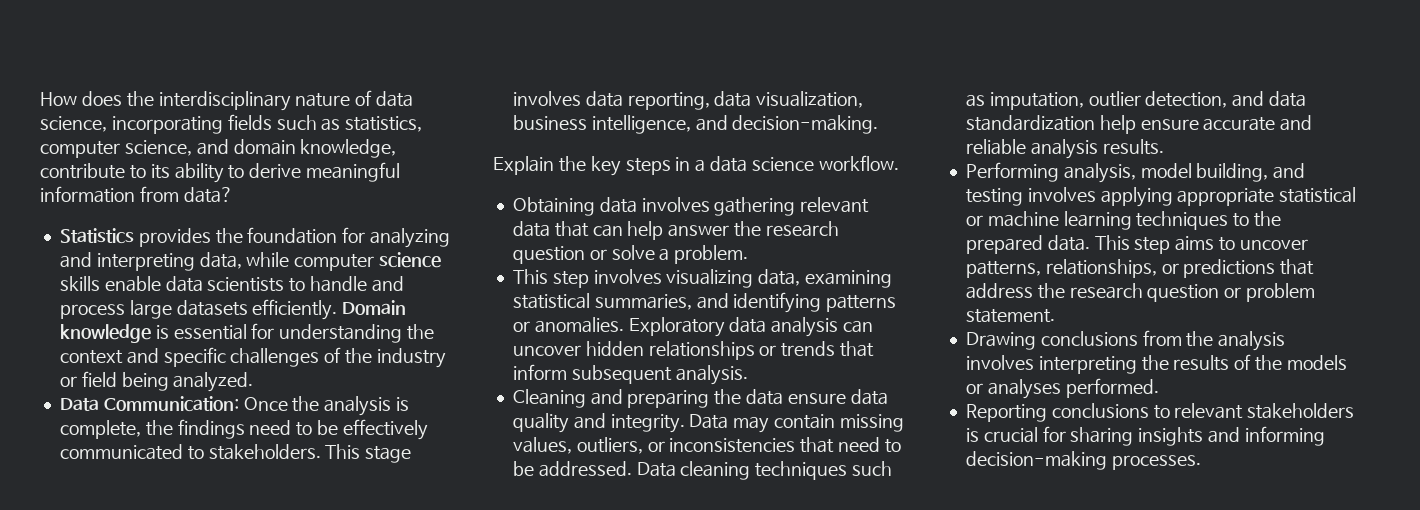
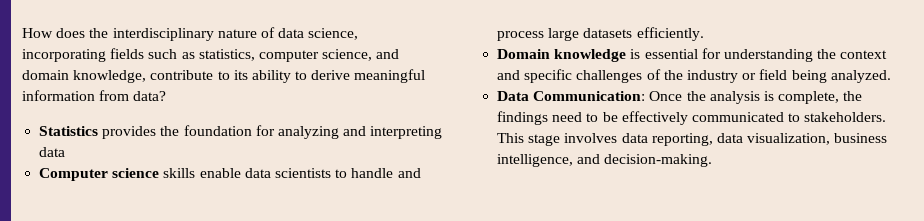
[199,252,375,271] data, while computer -> [39,147,66,157] [39,168,109,181] data // Computer
(338, 309) none -> (704, 34) //
[493,155,899,176] [512,197,870,216] [512,221,839,240] [512,245,749,264] [512,269,893,288] [512,292,897,313] [512,317,874,337] [512,341,875,360] [512,364,748,385] [512,389,888,408] [512,413,904,433] [512,437,901,454] [512,461,893,480] [965,91,1307,110] [965,115,1313,134] [965,139,1164,159] [965,162,1306,183] [965,187,1357,207] [965,211,1282,230] [965,235,1308,254] [965,259,1315,278] [965,283,1316,302] [965,309,1055,323] [965,330,1286,351] [965,354,1347,374] [965,378,1159,399] [965,403,1355,422] [965,426,1325,446] [965,451,1201,470] // Explain the key steps in a data science workflow. // Obtaining data involves gathering relevant data that can help answer the research question or solve a problem. // This step involves visualizing data, examining statistical summaries, and identifying patterns or anomalies. Exploratory data analysis can uncover hidden relationships or trends that inform subsequent analysis. // Cleaning and preparing the data ensure data quality and integrity. Data may contain missing values, outliers, or inconsistencies that need to be addressed. Data cleaning techniques such as imputation, outlier detection, and data standardization help ensure accurate and reliable analysis results. // Performing analysis, model building, and testing involves applying appropriate statistical or machine learning techniques to the prepared data. This step aims to uncover patterns, relationships, or predictions that address the research question or problem statement. // Drawing conclusions from the analysis involves interpreting the results of the models or analyses performed. // Reporting conclusions to relevant stakeholders is crucial for sharing insights and informing decision-making processes. -> (713, 160) none

